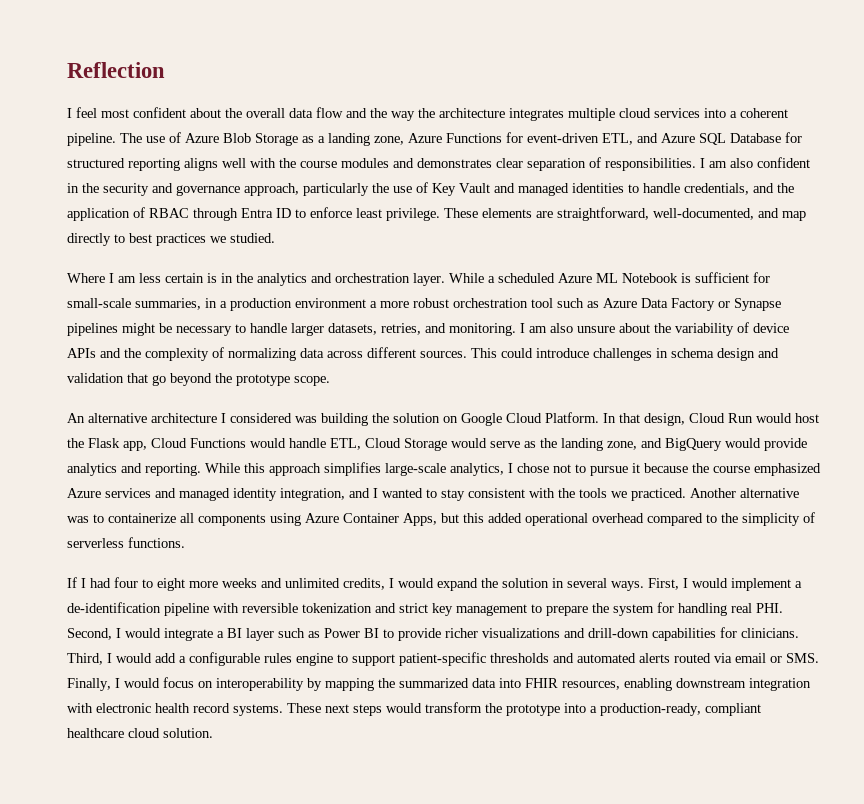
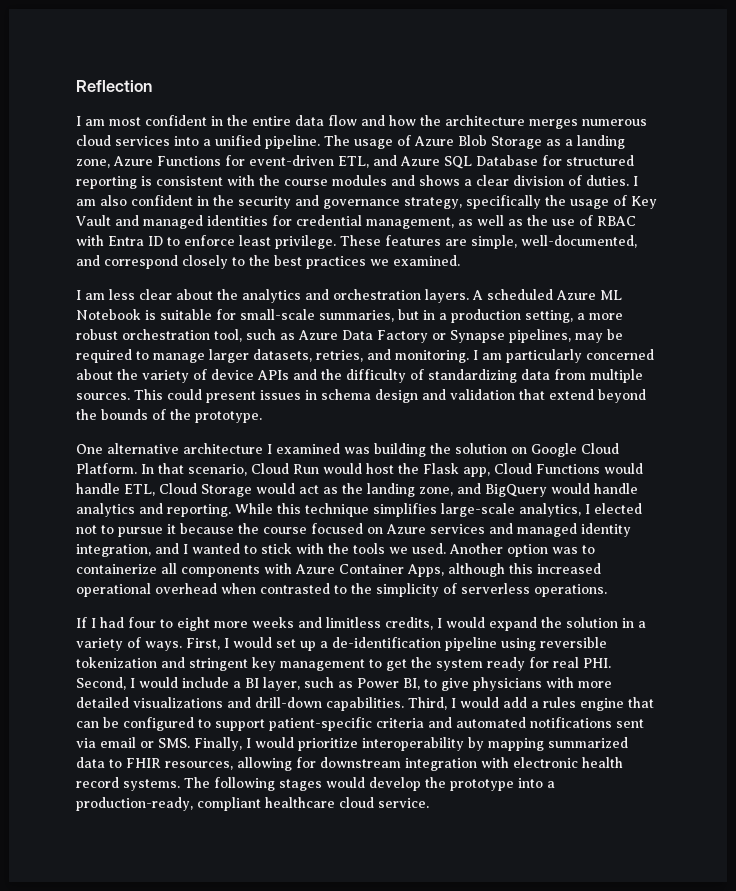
[76,107,97,118] feel -> [85,119,105,126] am
[190,107,615,121] about the overall data flow and the way the architecture integrates multiple -> [211,115,647,129] in the entire data flow and how the architecture merges numerous
[740,108,788,118] coherent -> [215,135,261,146] unified
[146,136,165,143] use -> [354,139,393,149] usage
[184,158,246,171] aligns well -> [141,176,223,186] is consistent
[417,157,696,171] demonstrates clear separation of responsibilities. -> [419,175,629,186] shows a clear division of duties.
[244,183,412,196] approach, particularly the use -> [404,195,609,209] strategy, specifically the usage
[628,183,794,195] [67,208,130,221] to handle credentials, and the application -> [272,215,575,229] for credential management, as well as the use
[193,208,238,221] through -> [76,235,104,246] with
[482,207,806,221] [67,233,125,246] elements are straightforward, well-documented, and map directly to -> [385,235,637,249] [76,255,270,269] features are simple, well-documented, and correspond closely to the
[230,233,275,243] [67,273,105,283] studied. // Where -> [393,255,460,266] examined. //
[165,273,233,283] certain is in -> [139,289,213,300] clear about
[413,273,495,286] layer. While a -> [425,289,483,303] layers. A
[695,272,749,283] sufficient -> [160,309,212,320] suitable
(201, 304) none -> [398,309,419,320] but
[295,298,366,308] environment -> [525,310,573,323] setting,
[531,298,553,308] tool -> [214,329,242,342] tool,
[67,323,287,336] pipelines might be necessary to handle -> [509,329,623,343] [76,349,205,363] pipelines, may be required to manage
[550,323,734,336] also unsure about the variability -> [506,349,654,363] [76,369,189,383] particularly concerned about the variety
[145,347,416,361] complexity of normalizing data across different -> [346,369,643,383] difficulty of standardizing data from multiple
[536,348,652,361] introduce challenges -> [206,390,301,403] present issues
[152,375,166,386] go -> [549,389,594,400] extend
[236,374,330,386] [67,413,85,423] prototype scope. // An -> [101,409,262,423] [76,444,103,454] bounds of the prototype. // One
[230,413,292,423] considered -> [276,443,340,454] examined
[644,413,685,426] design, -> [188,464,247,476] scenario,
[490,441,520,448] serve -> [299,485,319,494] act
[764,438,807,451] provide -> [594,483,638,494] handle
[269,463,321,476] approach -> [305,503,369,517] technique
[517,463,549,473] chose -> [594,503,642,514] elected
[754,463,821,476] emphasized -> [311,523,383,534] focused on
[441,488,525,501] stay consistent -> [261,543,292,554] stick
[631,488,799,501] practiced. Another alternative -> [412,543,548,557] used. Another option
[270,513,301,526] using -> [264,563,292,574] with
[441,513,703,526] but this added operational overhead compared -> [448,563,601,577] [76,583,330,597] although this increased operational overhead when contrasted
[128,537,185,548] functions. -> [534,584,607,597] operations.
[285,578,340,588] unlimited -> [326,617,381,628] limitless
[567,578,607,588] several -> [638,621,646,628] [76,637,141,651] a variety of
[731,578,791,591] implement -> [276,639,316,651] set up
[213,603,239,613] with -> [501,638,536,651] using
[399,603,428,613] strict -> [189,658,248,671] stringent
[546,606,588,616] prepare -> [386,659,407,671] get
[657,602,727,616] for handling -> [487,657,549,671] ready for
[164,628,213,641] integrate -> [182,677,229,688] include
[246,628,274,641] layer -> [263,677,300,691] layer,
[364,627,799,641] BI to provide richer visualizations and drill-down capabilities for clinicians. -> [403,677,612,691] [76,697,404,711] BI, to give physicians with more detailed visualizations and drill-down capabilities.
[189,652,260,666] configurable -> (539, 704) none
(333, 659) none -> [628,697,654,708] [76,717,194,731] that can be configured
[490,653,549,663] thresholds -> [376,718,424,728] criteria
[639,653,711,663] alerts routed -> [530,717,644,728] notifications sent
[163,677,213,688] focus on -> [298,738,358,751] prioritize
[378,678,395,688] the -> (544, 744) none
[499,678,521,688] into -> [109,759,122,768] to
[624,678,672,691] enabling -> [237,757,316,771] allowing for
[287,702,482,716] These next steps would transform -> [184,777,421,791] The following stages would develop
[163,728,213,738] solution. -> [378,798,429,808] service.

